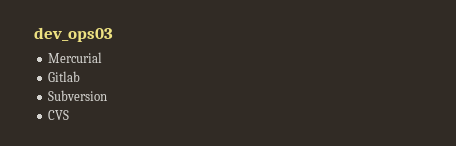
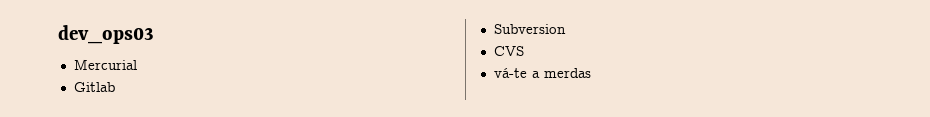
(70, 115) none -> [493,68,591,78] // vá-te a merdas

